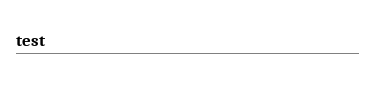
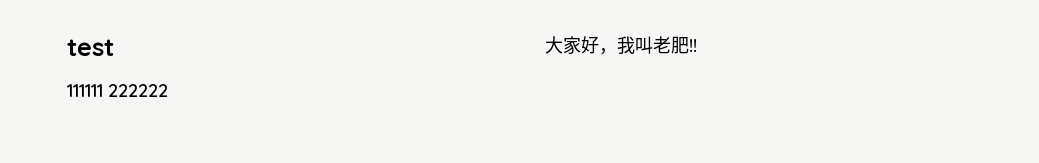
(46, 41) none -> [67,84,168,97] [545,36,697,55] // 111111 222222 // 大家好，我叫老肥!!

